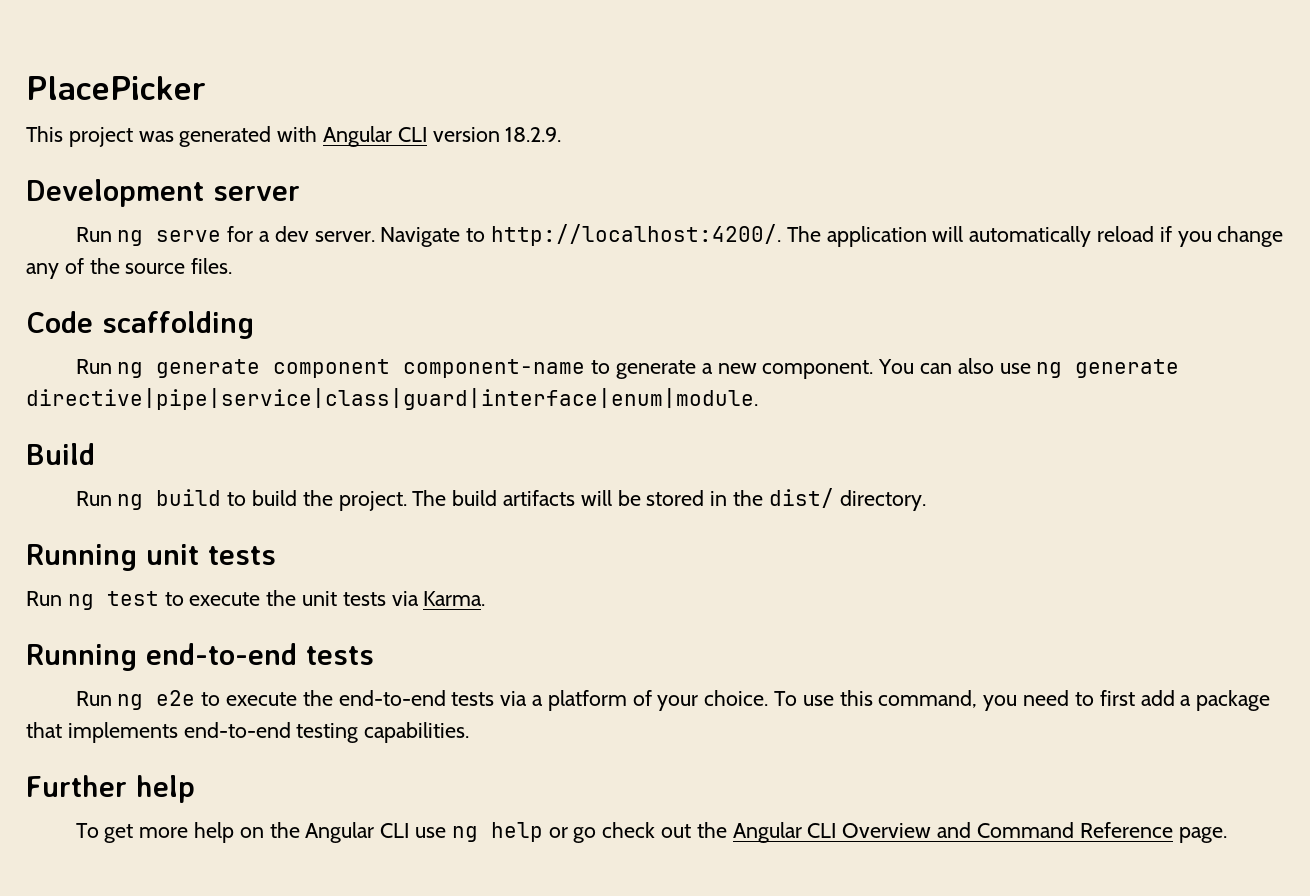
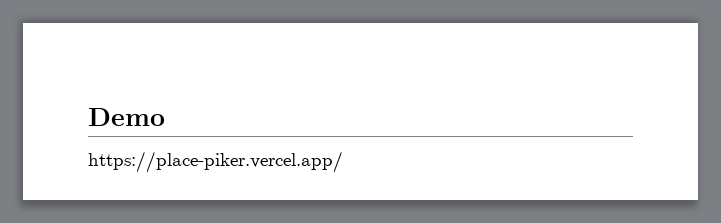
[26,76,206,100] [26,126,562,147] [26,179,300,207] [75,224,1284,247] [26,258,233,279] [26,311,254,339] [75,358,1180,379] [26,388,758,410] [26,443,95,465] [75,488,926,511] [26,544,276,571] [26,590,486,610] [26,643,374,671] [75,690,1271,711] [26,722,470,743] [26,775,195,803] [75,822,1227,843] PlacePicker // This project was generated with Angular CLI version 18.2.9. // Development server // Run ng serve for a dev server. Navigate to http://localhost:4200/. The application will automatically reload if you change any of the source files. // Code scaffolding // Run ng generate component component-name to generate a new component. You can also use ng generate directive|pipe|service|class|guard|interface|enum|module. // Build // Run ng build to build the project. The build artifacts will be stored in the dist/ directory. // Running unit tests // Run ng test to execute the unit tests via Karma. // Running end-to-end tests // Run ng e2e to execute the end-to-end tests via a platform of your choice. To use this command, you need to first add a package that implements end-to-end testing capabilities. // Further help // To get more help on the Angular CLI use ng help or go check out the Angular CLI Overview and Command Reference page. -> [88,108,165,126] [88,151,343,173] Demo // https://place-piker.vercel.app/

